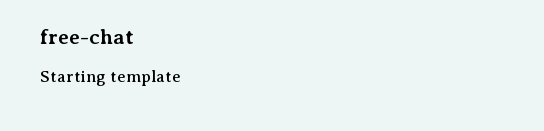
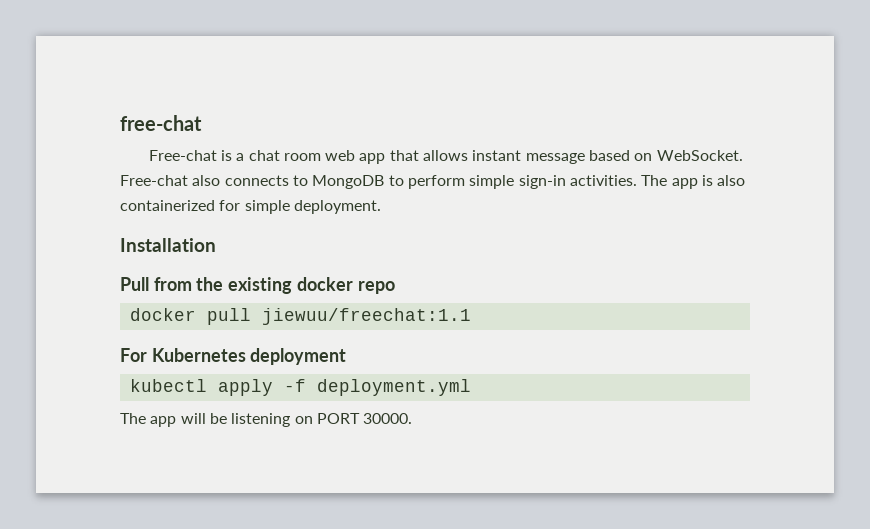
[40,70,182,86] Starting template -> [148,150,743,164] [120,175,746,189] [120,200,381,214] [120,238,216,252] [120,277,395,294] [129,308,471,325] [120,348,347,365] [129,379,471,396] [120,413,413,427] Free-chat is a chat room web app that allows instant message based on WebSocket. Free-chat also connects to MongoDB to perform simple sign-in activities. The app is also containerized for simple deployment. // Installation // Pull from the existing docker repo // docker pull jiewuu/freechat:1.1 // For Kubernetes deployment // kubectl apply -f deployment.yml // The app will be listening on PORT 30000.

